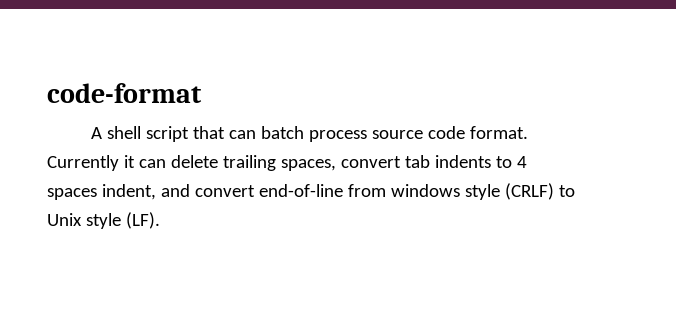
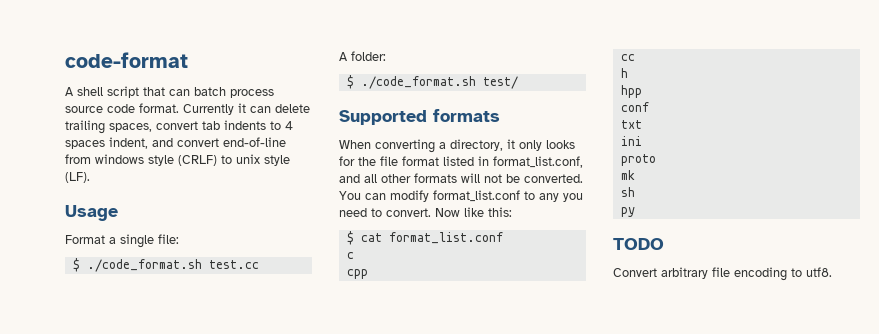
[47,213,82,226] Unix -> [236,154,260,164] unix
(160, 220) none -> [65,205,118,221] [65,234,179,248] [72,258,259,272] [339,51,386,61] [346,75,518,89] [339,109,500,125] [339,139,575,153] [339,156,583,168] [339,173,583,183] [339,190,583,202] [339,207,512,217] [346,231,503,245] [346,252,354,259] [346,269,368,279] [620,54,635,61] [620,68,628,78] [620,85,642,98] [620,102,649,112] [620,120,642,129] [620,136,642,146] [620,154,656,166] [620,170,635,180] [620,187,635,197] [620,207,635,217] [613,238,664,250] [613,267,832,281] // Usage // Format a single file: // $ ./code_format.sh test.cc // A folder: // $ ./code_format.sh test/ // Supported formats // When converting a directory, it only looks for the file format listed in format_list.conf, and all other formats will not be converted. You can modify format_list.conf to any you need to convert. Now like this: // $ cat format_list.conf // c // cpp // cc // h // hpp // conf // txt // ini // proto // mk // sh // py // TODO // Convert arbitrary file encoding to utf8.

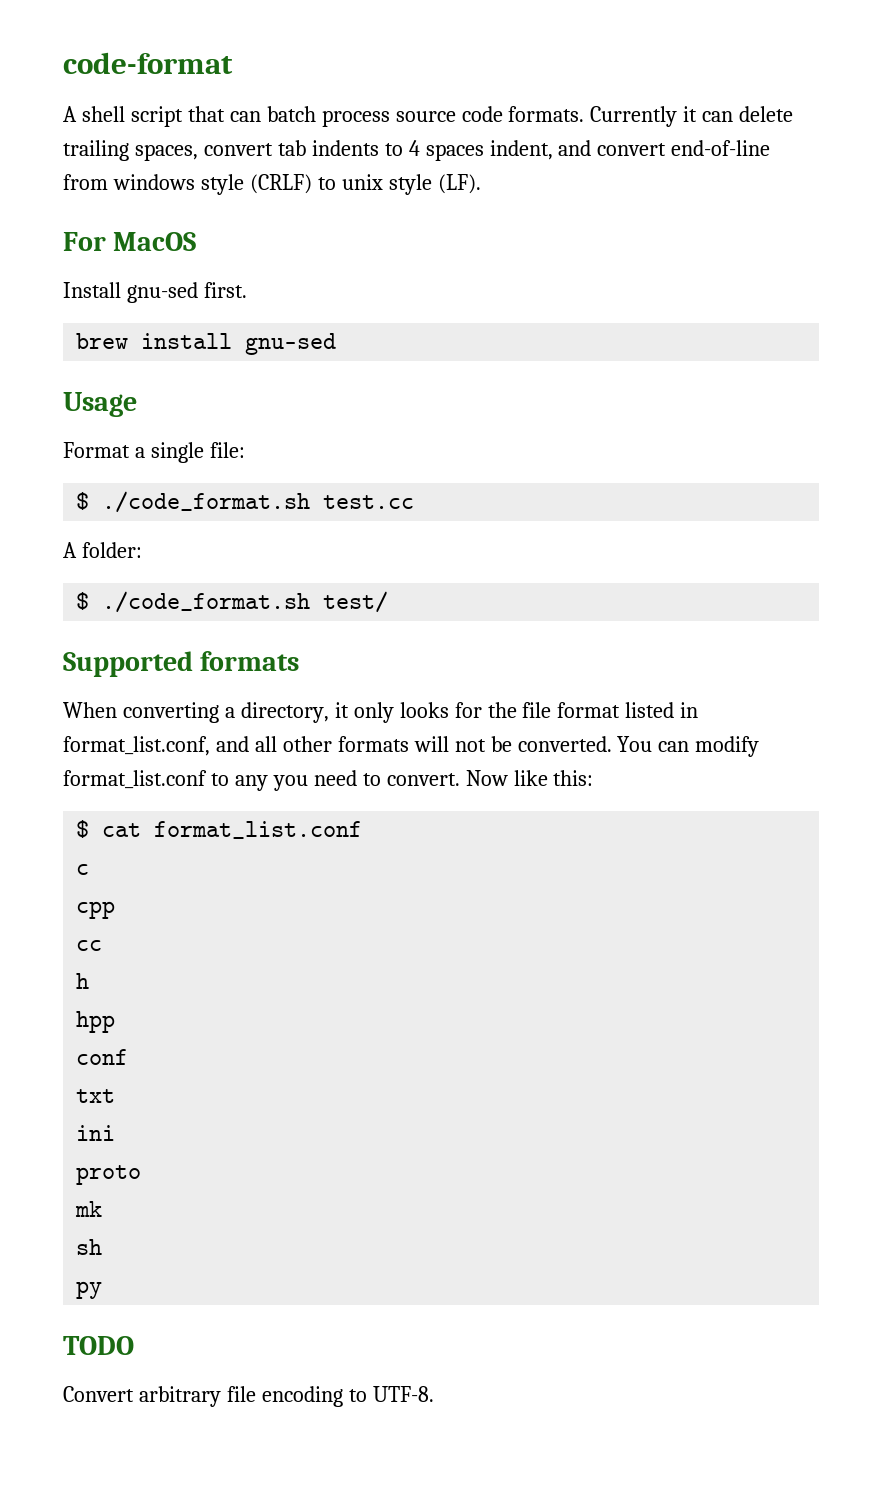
[139,103,179,113] format. -> [508,106,585,122] formats.
(90, 177) none -> [63,232,197,251] [63,282,247,303] [76,333,337,355] // For MacOS // Install gnu-sed first. // brew install gnu-sed
[806,267,832,277] utf8. -> [372,1386,434,1402] UTF-8.

